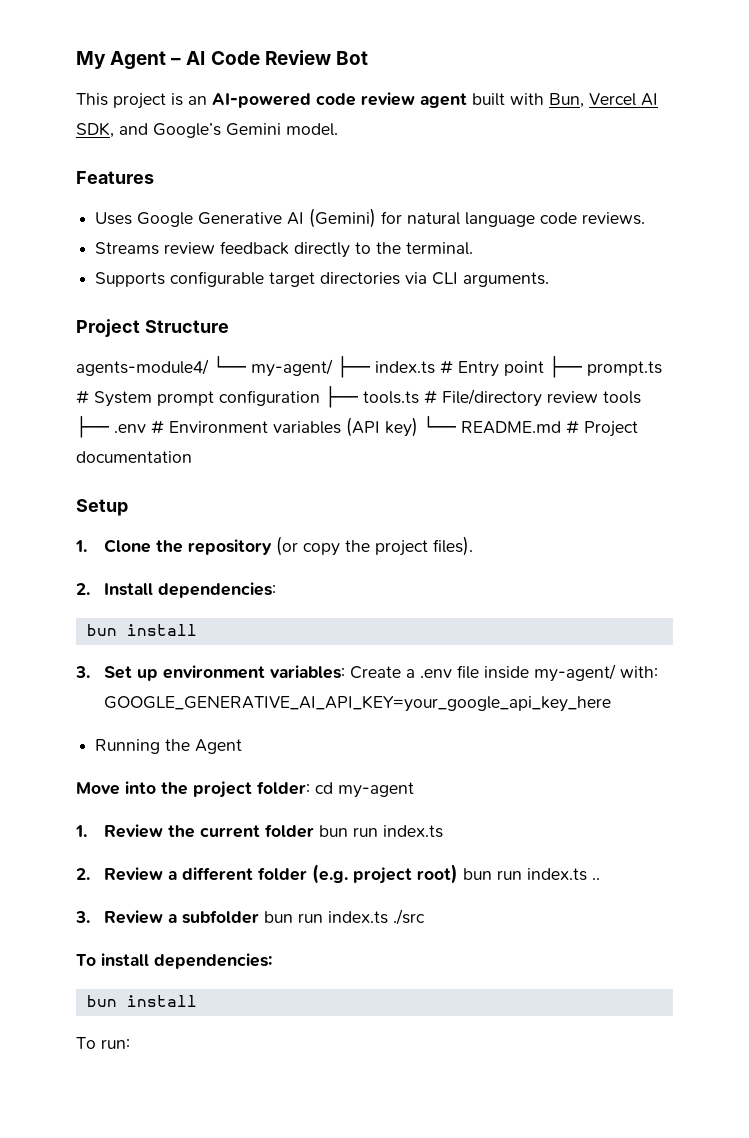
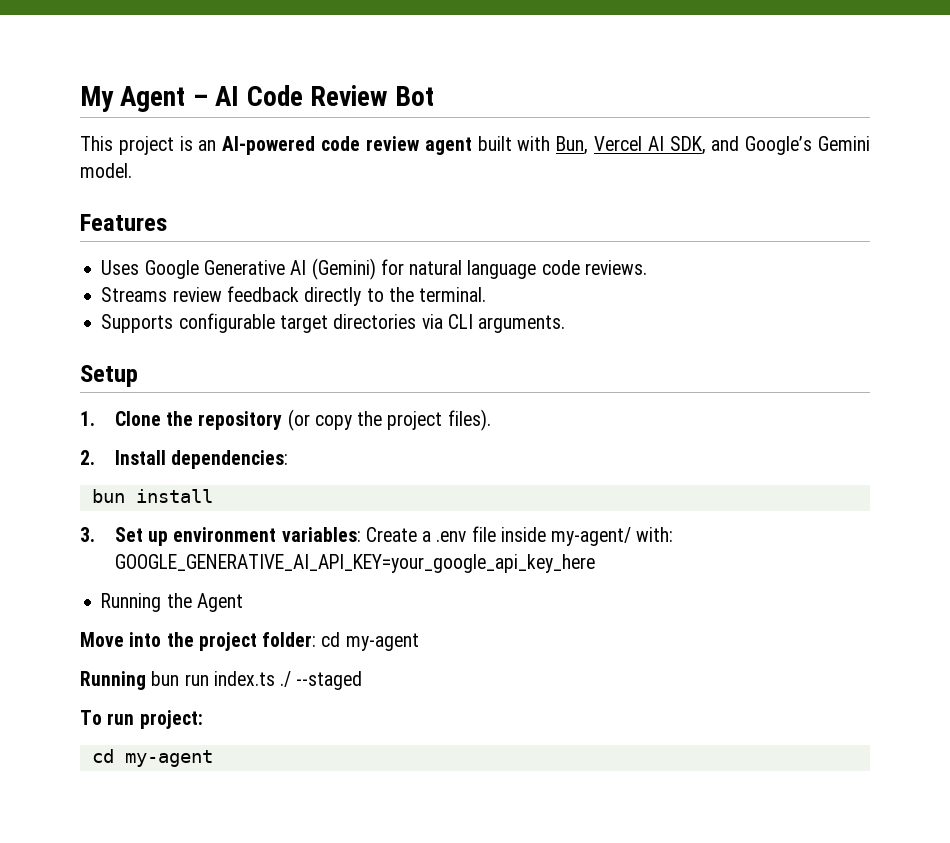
[76,319,229,337] [76,356,662,378] [76,386,641,408] [76,416,638,438] [76,451,192,463] // Project Structure // agents-module4/ └── my-agent/ ├── index.ts # Entry point ├── prompt.ts # System prompt configuration ├── tools.ts # File/directory review tools ├── .env # Environment variables (API key) └── README.md # Project documentation -> (566, 324) none
[75,824,443,838] [76,864,600,884] [75,909,425,925] [76,953,272,969] [86,995,197,1007] [76,1037,130,1049] 1. Review the current folder bun run index.ts // 2. Review a different folder (e.g. project root) bun run index.ts .. // 3. Review a subfolder bun run index.ts ./src // To install dependencies: // bun install // To run: -> [80,671,363,690] [80,710,203,729] [91,749,213,767] Running bun run index.ts ./ --staged // To run project: // cd my-agent

